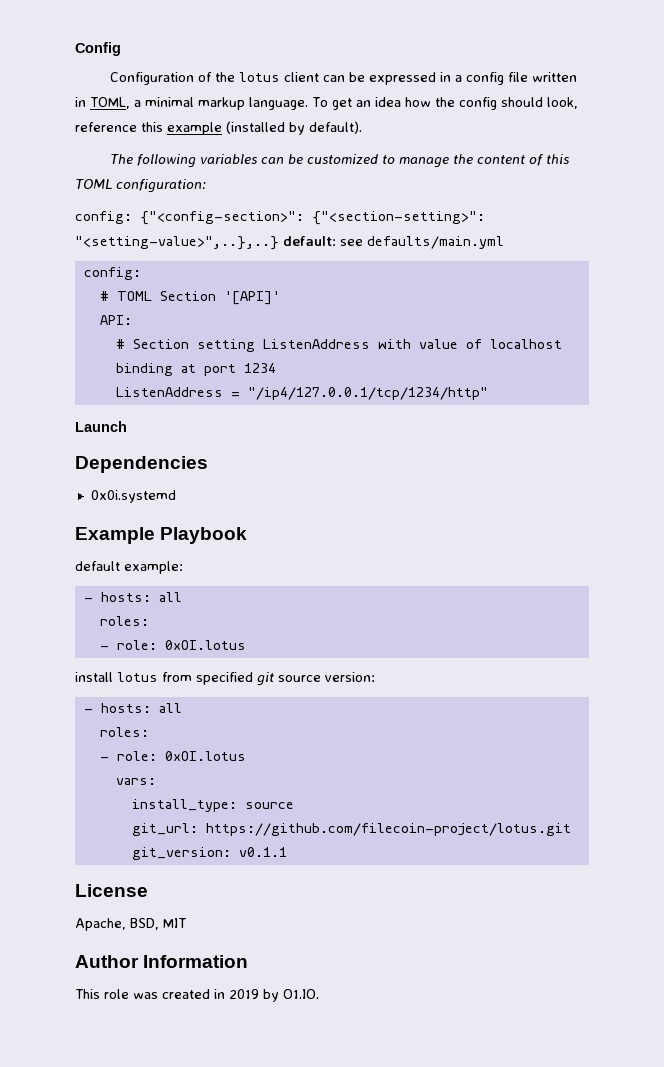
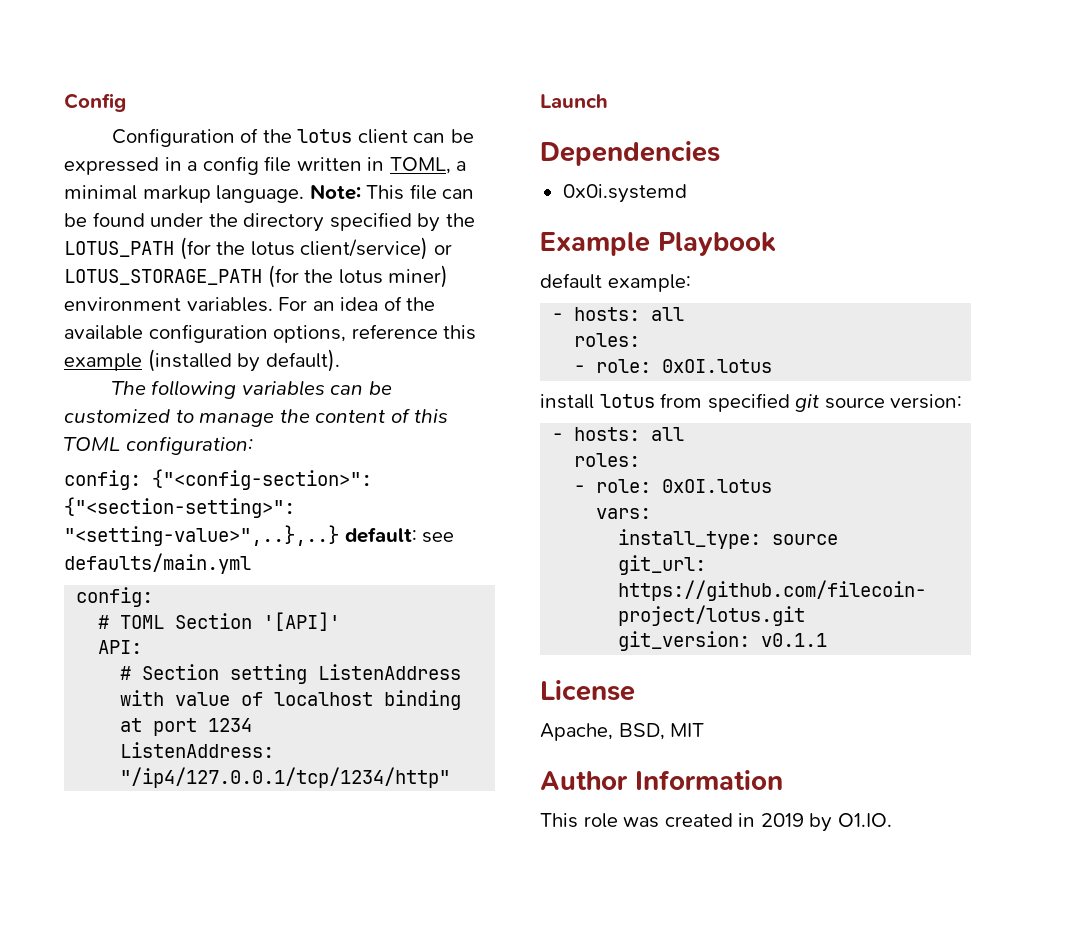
[312,97,578,110] To get an idea how the config should look, -> [309,184,475,200] [64,212,475,232] [64,237,452,260] [64,265,449,288] [64,296,436,312] [64,324,347,343] Note: This file can be found under the directory specified by the LOTUS_PATH (for the lotus client/service) or LOTUS_STORAGE_PATH (for the lotus miner) environment variables. For an idea of the available configuration options,
[115,387,240,397] ListenAddress = -> [120,742,275,758] ListenAddress:

